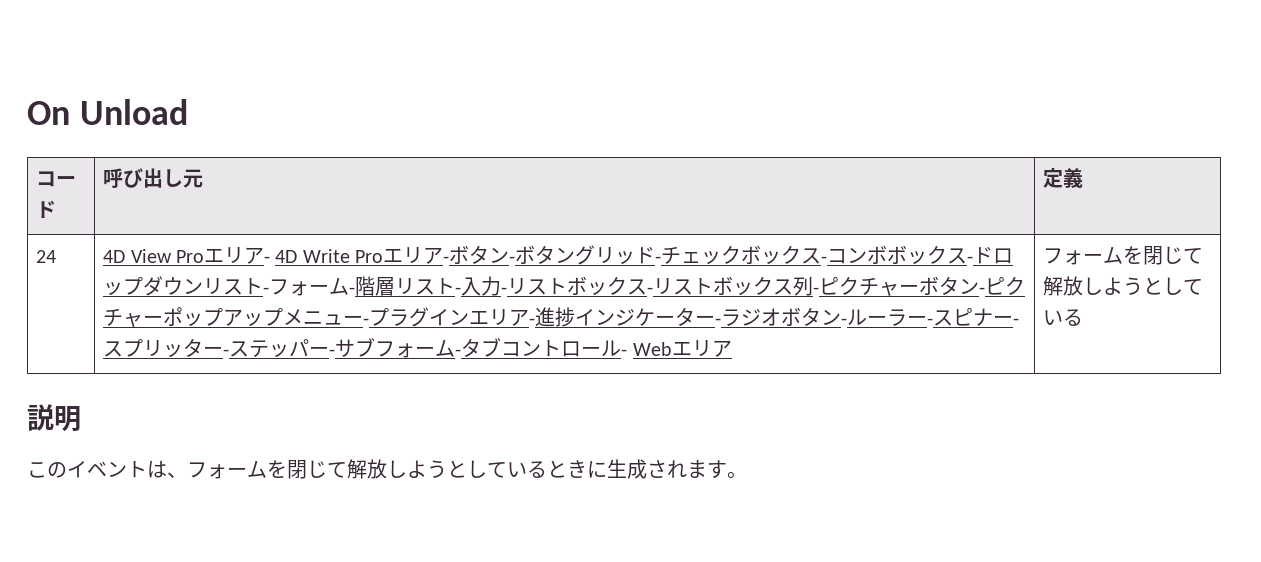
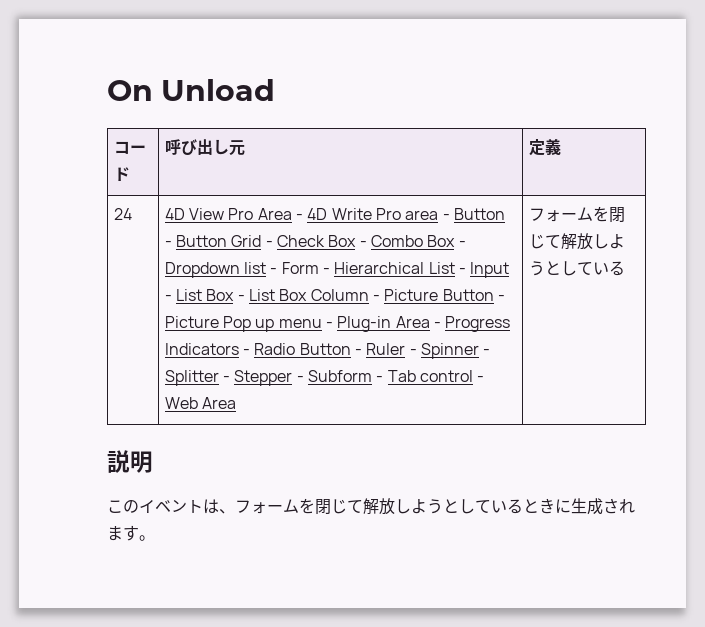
[203,247,264,264] エリア -> [257,208,292,220] Area
[383,245,1014,265] [103,276,1026,296] [103,307,1020,327] [103,337,622,358] エリア-ボタン-ボタングリッド-チェックボックス-コンボボックス-ドロップダウンリスト-フォーム-階層リスト-入力-リストボックス-リストボックス列-ピクチャーボタン-ピクチャーポップアップメニュー-プラグインエリア-進捗インジケーター-ラジオボタン-ルーラー-スピナー-スプリッター-ステッパー-サブフォーム-タブコントロール -> [405,208,505,220] [164,235,466,247] [164,262,510,278] [164,289,505,301] [164,316,511,332] [164,343,491,359] [164,370,474,386] area - Button - Button Grid - Check Box - Combo Box - Dropdown list - Form - Hierarchical List - Input - List Box - List Box Column - Picture Button - Picture Pop up menu - Plug-in Area - Progress Indicators - Radio Button - Ruler - Spinner - Splitter - Stepper - Subform - Tab control
[671,340,732,357] エリア -> [202,397,237,409] Area

